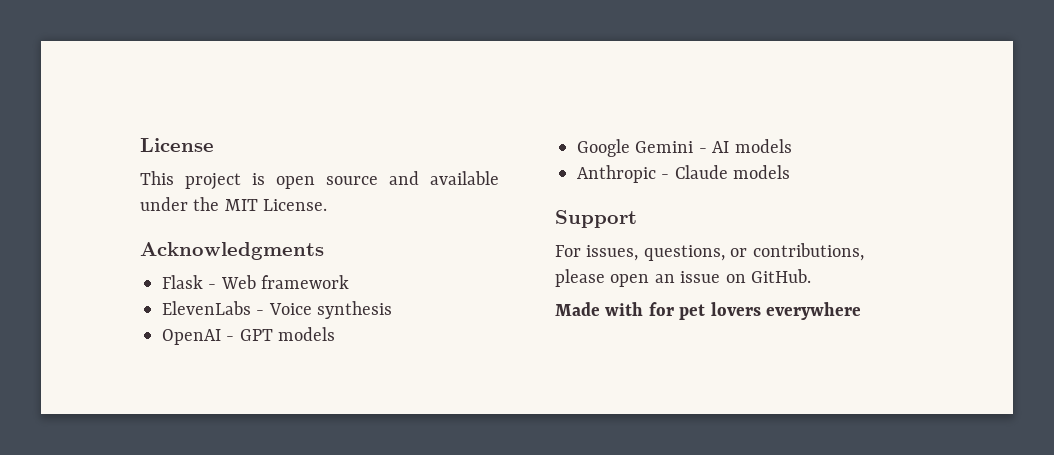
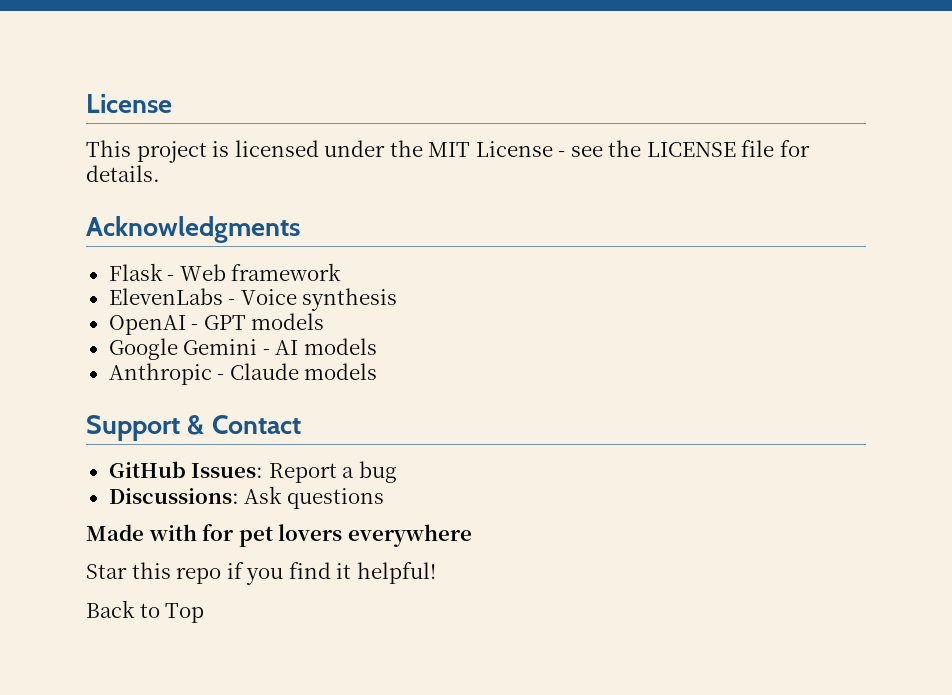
[276,171,499,189] [140,197,328,211] open source and available under the MIT License. -> [234,140,810,157] [86,165,160,182] licensed under the MIT License - see the LICENSE file for details.
[555,243,864,261] [555,269,811,287] // For issues, questions, or contributions, please open an issue on GitHub. -> [187,415,301,435] [108,461,397,483] [108,486,384,509] & Contact // GitHub Issues: Report a bug // Discussions: Ask questions
(861, 311) none -> [86,562,436,585] [86,600,205,623] // Star this repo if you find it helpful! // Back to Top

